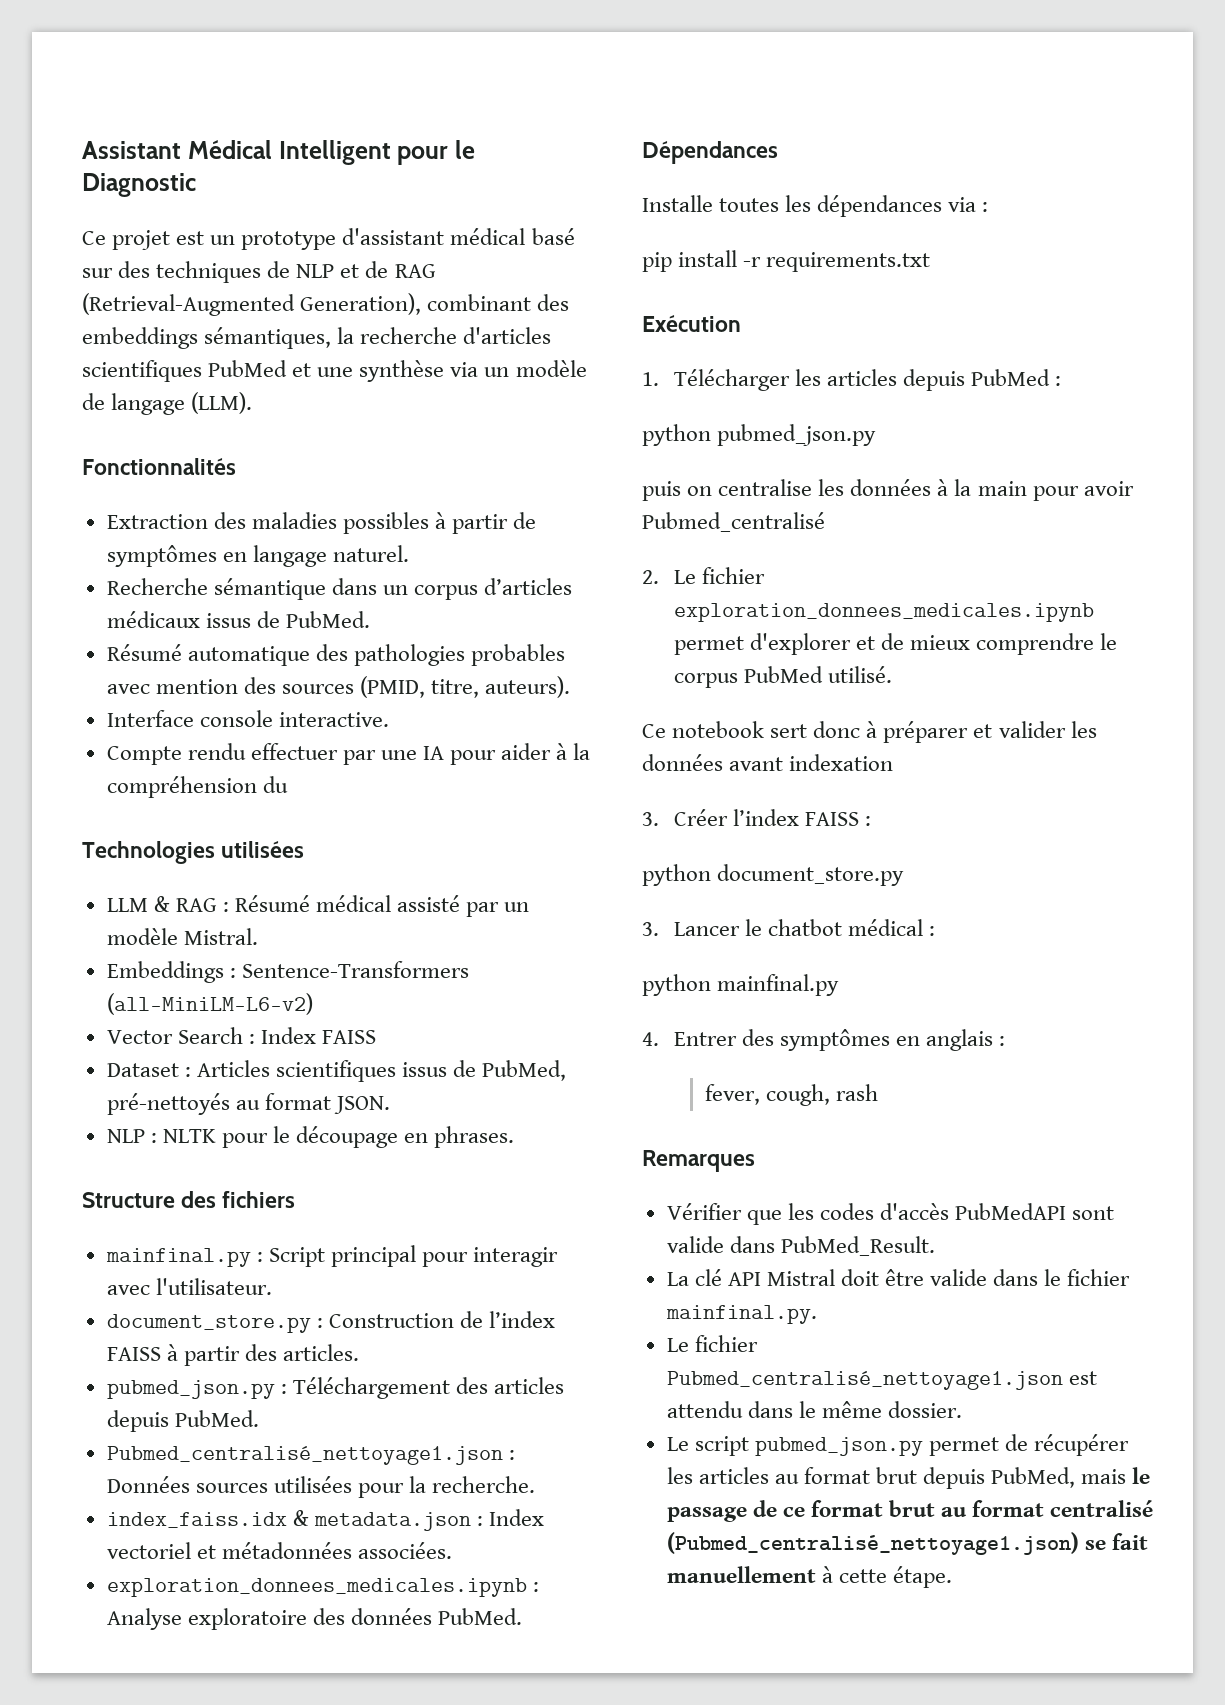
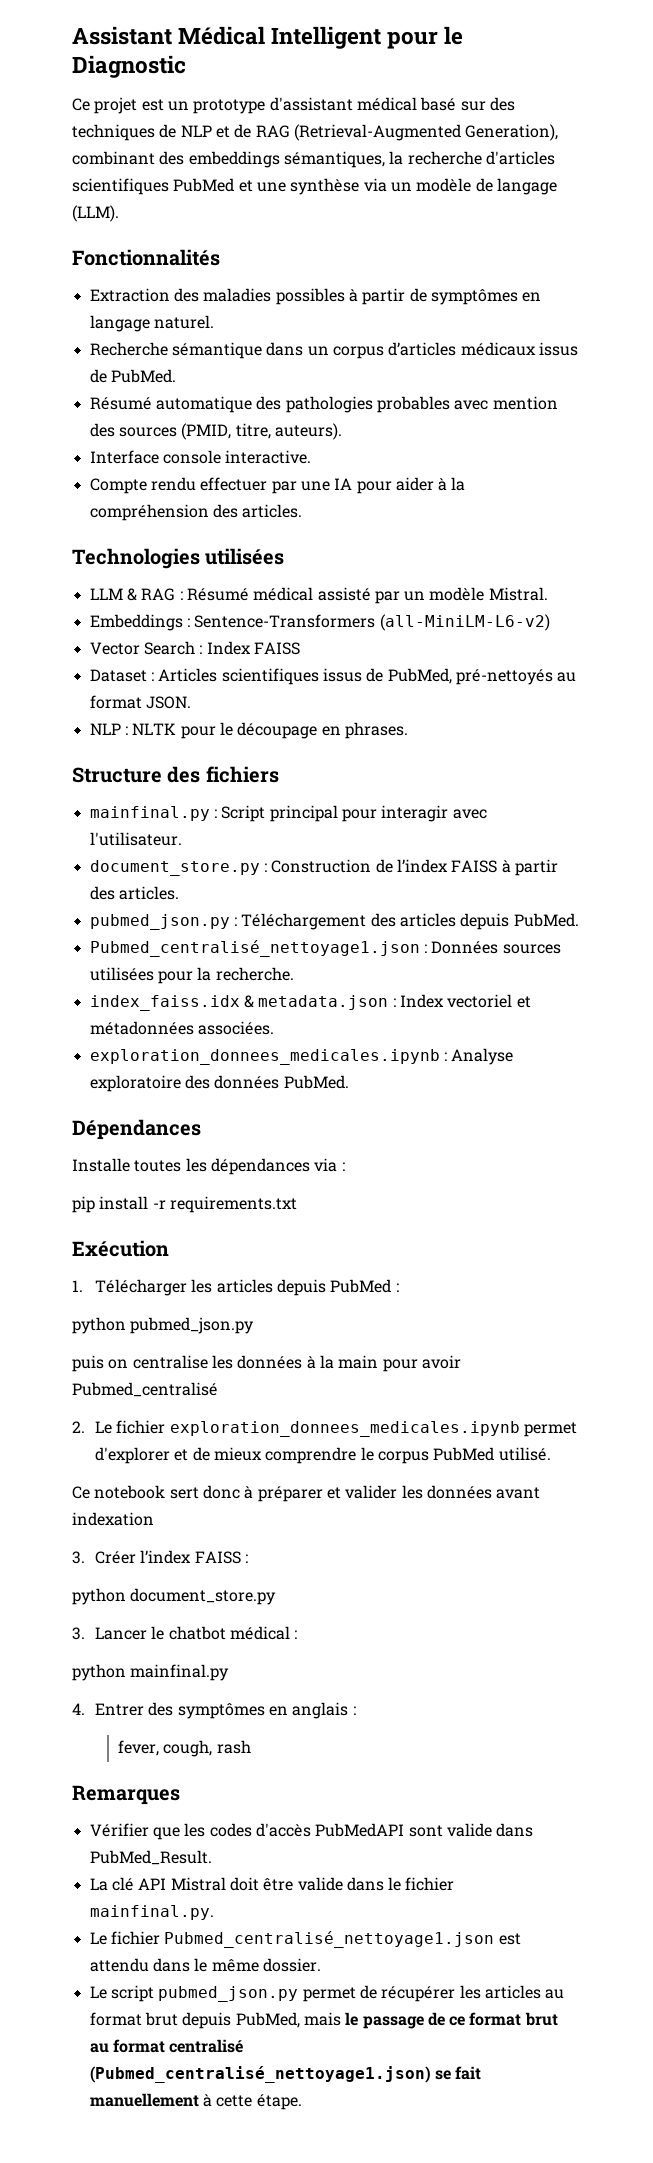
[262,776,288,793] du -> [212,504,303,518] des articles.

